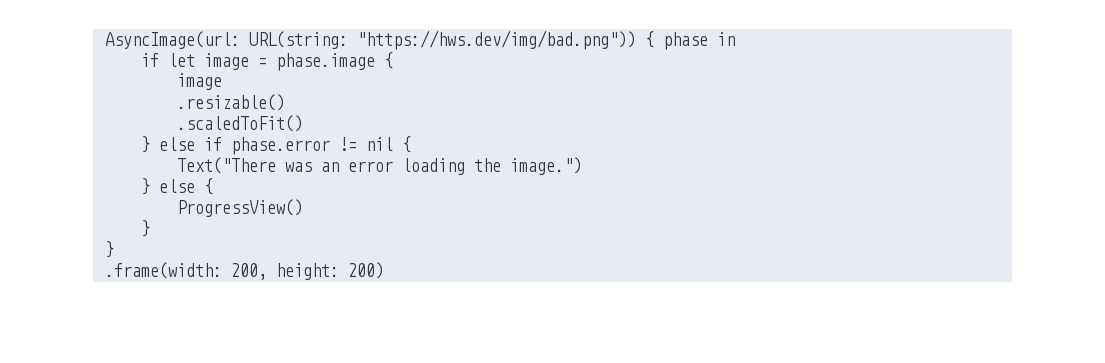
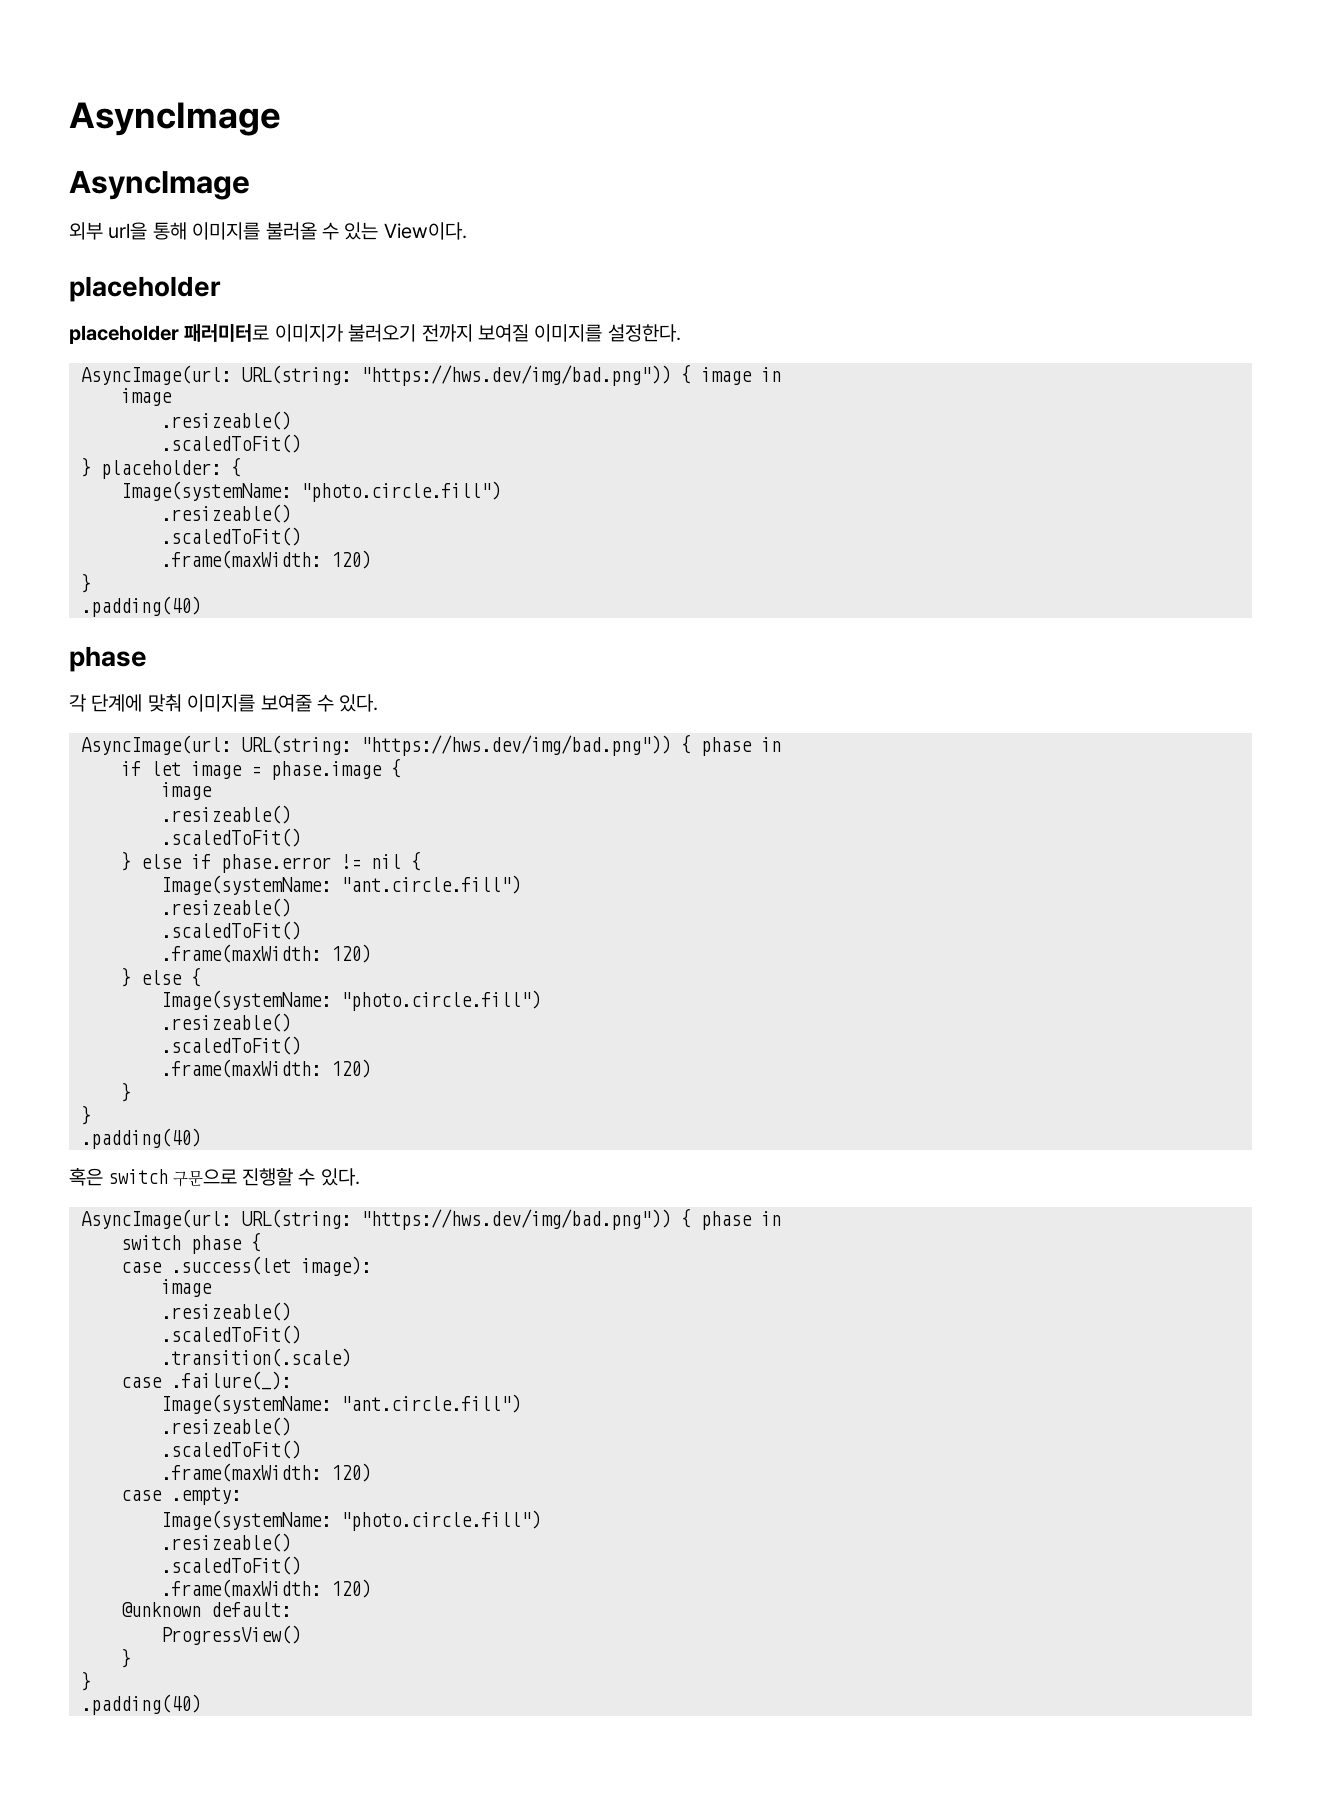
(104, 40) none -> [69,102,281,136] [69,171,250,200] [69,222,467,240] [69,276,221,302] [69,324,681,344] [81,364,781,386] [121,388,172,406] [161,411,291,430] [161,434,301,453] [81,457,241,479] [121,481,501,502] [161,504,291,523] [161,527,301,546] [161,550,371,569] [81,573,91,593] [81,596,201,617] [69,646,147,672] [69,694,379,712] AsyncImage // AsyncImage // 외부 url을 통해 이미지를 불러올 수 있는 View이다. // placeholder // placeholder 패러미터로 이미지가 불러오기 전까지 보여질 이미지를 설정한다. // AsyncImage(url: URL(string: "https://hws.dev/img/bad.png")) { image in // image // .resizeable() // .scaledToFit() // } placeholder: { // Image(systemName: "photo.circle.fill") // .resizeable() // .scaledToFit() // .frame(maxWidth: 120) // } // .padding(40) // phase // 각 단계에 맞춰 이미지를 보여줄 수 있다. //
[176,94,285,111] .resizable() -> [161,805,291,824] .resizeable()
[176,157,582,175] [140,178,213,195] Text("There was an error loading the image.") // } else { -> [161,875,521,895] [161,898,291,917] [161,921,301,940] [161,944,371,963] [121,967,201,987] [161,990,541,1011] [161,1013,291,1032] [161,1036,301,1055] [161,1059,371,1078] [121,1082,131,1102] [81,1105,91,1125] [81,1128,201,1149] [69,1167,360,1187] [81,1208,781,1230] [121,1232,261,1254] [121,1256,371,1276] [161,1279,212,1297] [161,1302,291,1321] [161,1325,301,1344] [161,1348,351,1367] [121,1371,291,1390] [161,1394,521,1414] [161,1417,291,1436] [161,1440,301,1459] [161,1463,371,1482] [121,1487,241,1505] [161,1510,541,1531] [161,1533,291,1552] [161,1556,301,1575] [161,1579,371,1598] [121,1602,291,1617] Image(systemName: "ant.circle.fill") // .resizeable() // .scaledToFit() // .frame(maxWidth: 120) // } else { // Image(systemName: "photo.circle.fill") // .resizeable() // .scaledToFit() // .frame(maxWidth: 120) // } // } // .padding(40) // 혹은 switch 구문으로 진행할 수 있다. // AsyncImage(url: URL(string: "https://hws.dev/img/bad.png")) { phase in // switch phase { // case .success(let image): // image // .resizeable() // .scaledToFit() // .transition(.scale) // case .failure(_): // Image(systemName: "ant.circle.fill") // .resizeable() // .scaledToFit() // .frame(maxWidth: 120) // case .empty: // Image(systemName: "photo.circle.fill") // .resizeable() // .scaledToFit() // .frame(maxWidth: 120) // @unknown default:
[104,262,384,280] .frame(width: 200, height: 200) -> [81,1694,201,1715] .padding(40)

